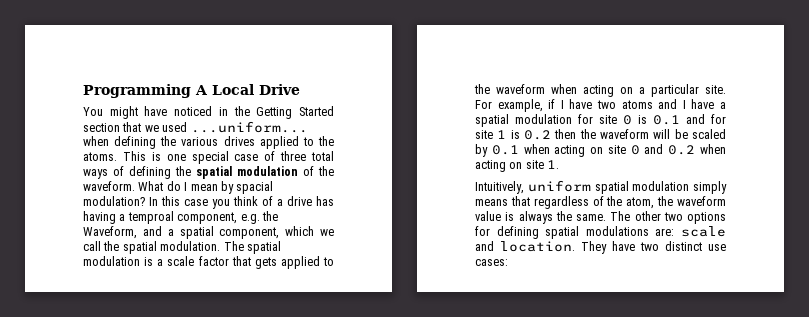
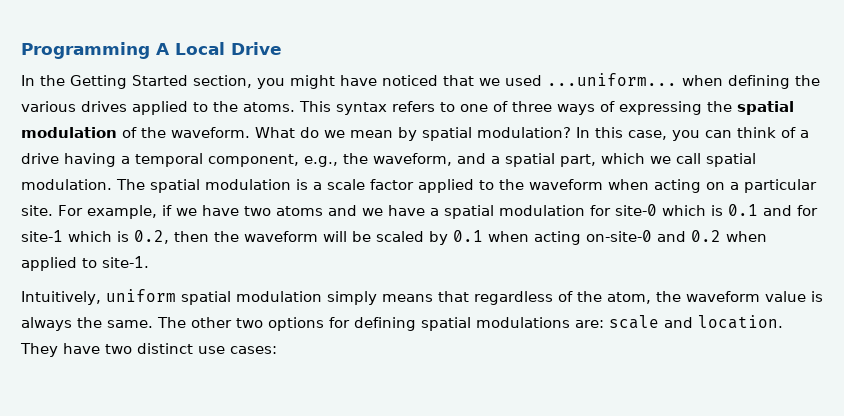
[83,106,334,119] [83,123,120,132] You might have noticed in the Getting Started section -> [21,75,438,89] In the Getting Started section, you might have noticed
[151,151,259,164] is one special case -> [336,101,488,115] syntax refers to one
[311,151,334,161] total -> (552, 106) none
[129,166,171,179] defining -> [619,101,702,115] expressing
[184,182,188,191] I -> [324,130,345,138] we
[236,181,274,194] spacial -> [422,127,472,141] spatial
[184,199,230,209] case you -> [628,130,732,141] case, you can
[316,196,334,206] has -> (59, 158) none
[127,211,278,224] [83,226,137,239] temproal component, e.g. the Waveform, -> [135,153,452,167] temporal component, e.g., the waveform,
[219,227,280,239] component, -> [560,154,596,167] part,
[103,241,120,251] the -> (701, 158) none
[231,256,277,269] that gets -> (414, 184) none
[560,100,564,109] I -> [176,208,197,216] we
[682,100,686,109] I -> [362,208,383,216] we
[599,115,632,125] site 0 -> [615,204,706,216] site-0 which
[475,130,551,140] site 1 is 0.2 -> [21,230,169,244] site-1 which is 0.2,
[590,144,726,155] [475,160,560,172] on site 0 and 0.2 when acting on site 1. -> [586,230,767,242] [21,256,149,271] on-site-0 and 0.2 when applied to site-1.

